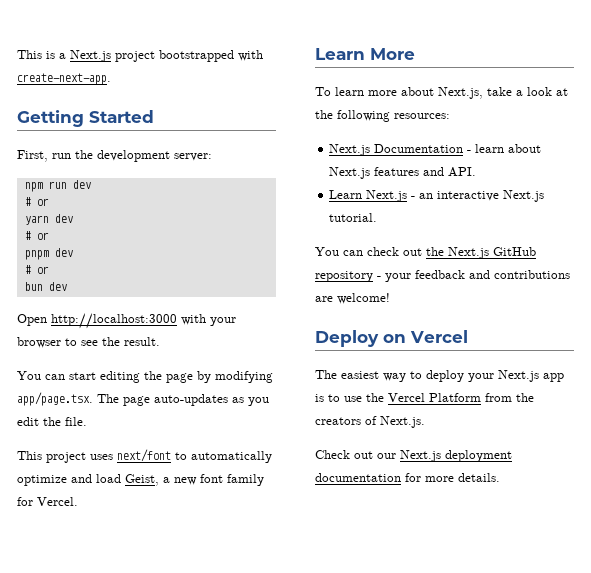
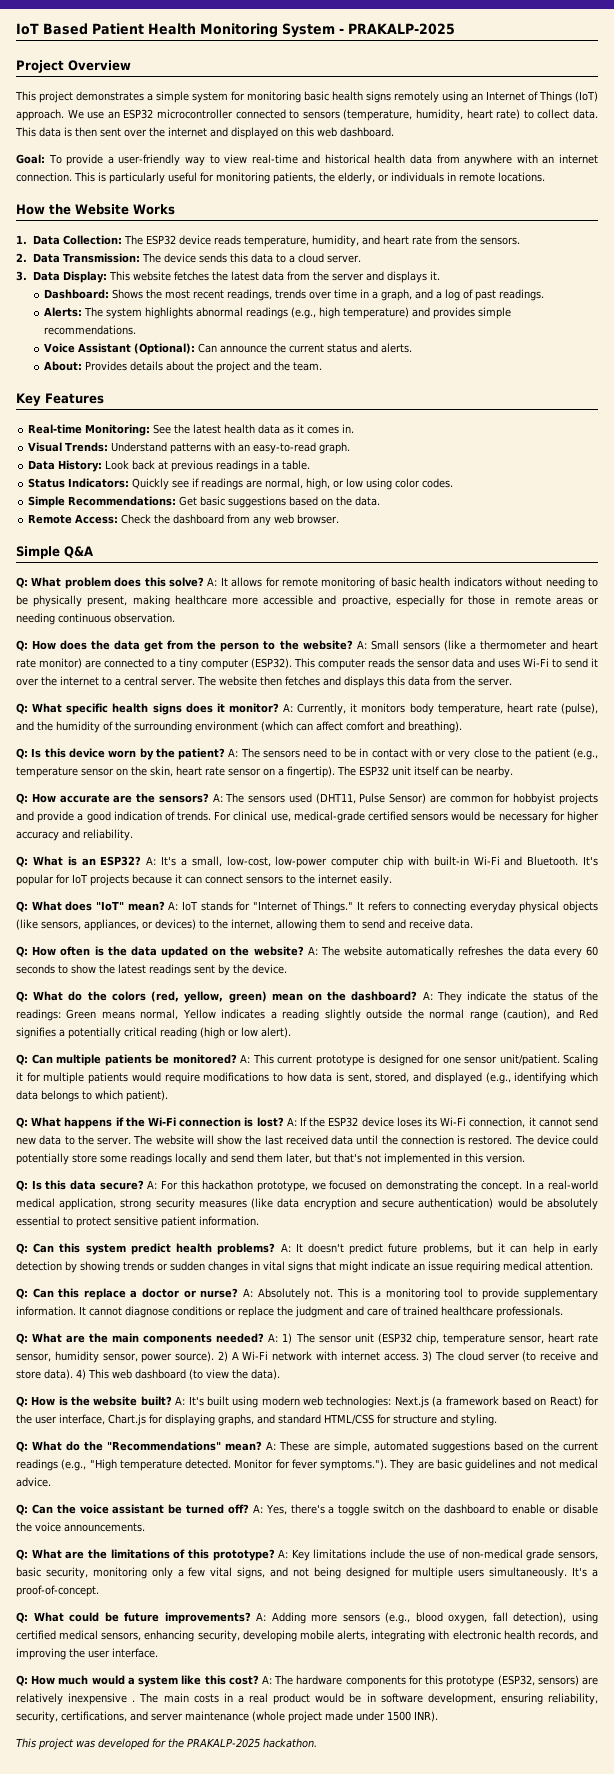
[17,50,263,62] [17,73,111,85] [17,110,154,127] [17,150,212,162] [24,180,91,192] [24,197,49,206] [24,214,73,225] [24,231,49,240] [24,248,73,260] [24,265,49,274] [24,282,67,291] [17,313,236,329] [17,337,160,348] [17,371,273,383] [17,392,269,406] [17,417,87,426] [17,449,272,463] [17,474,264,486] [17,497,78,506] [315,48,415,60] [315,87,568,99] [315,110,450,122] [329,144,542,156] [329,167,477,179] [329,190,545,202] [329,213,378,222] [315,247,536,259] [315,270,570,282] [315,293,390,304] [315,330,468,347] [315,370,564,382] [315,393,534,402] [315,416,425,428] [315,450,512,462] [315,473,500,482] This is a Next.js project bootstrapped with create-next-app. // Getting Started // First, run the development server: // npm run dev // # or // yarn dev // # or // pnpm dev // # or // bun dev // Open http://localhost:3000 with your browser to see the result. // You can start editing the page by modifying app/page.tsx. The page auto-updates as you edit the file. // This project uses next/font to automatically optimize and load Geist, a new font family for Vercel. // Learn More // To learn more about Next.js, take a look at the following resources: // Next.js Documentation - learn about Next.js features and API. // Learn Next.js - an interactive Next.js tutorial. // You can check out the Next.js GitHub repository - your feedback and contributions are welcome! // Deploy on Vercel // The easiest way to deploy your Next.js app is to use the Vercel Platform from the creators of Next.js. // Check out our Next.js deployment documentation for more details. -> [16,23,455,38] [16,60,131,73] [15,91,598,103] [16,109,599,121] [15,127,394,139] [16,154,598,166] [16,172,545,184] [16,204,175,215] [16,235,520,247] [16,253,362,263] [16,271,440,283] [44,289,545,301] [44,307,512,319] [44,325,137,335] [44,343,413,355] [44,361,323,373] [16,393,104,406] [28,424,355,436] [28,442,351,454] [28,460,311,472] [28,478,454,490] [28,496,381,508] [28,514,340,526] [16,546,93,559] [16,577,599,589] [16,595,599,607] [16,613,175,625] [16,640,598,652] [16,658,598,670] [16,676,512,688] [16,703,598,715] [16,721,462,733] [16,748,598,760] [16,766,513,778] [16,793,598,805] [16,811,599,823] [16,829,133,841] [16,856,598,868] [16,874,392,886] [16,901,599,913] [16,919,473,931] [16,946,598,958] [16,964,287,976] [16,991,598,1003] [16,1009,599,1021] [16,1027,291,1039] [16,1054,598,1066] [16,1072,598,1084] [16,1090,168,1102] [16,1117,598,1129] [16,1135,598,1145] [16,1153,525,1165] [16,1180,598,1192] [16,1198,598,1210] [16,1216,259,1228] [16,1243,598,1255] [16,1261,593,1273] [16,1288,598,1300] [16,1306,563,1318] [16,1333,598,1345] [16,1351,598,1363] [16,1369,280,1380] [16,1396,599,1408] [16,1414,497,1426] [16,1441,598,1453] [16,1459,598,1471] [16,1477,51,1487] [16,1504,598,1516] [16,1522,145,1532] [16,1549,598,1561] [16,1567,599,1579] [16,1585,99,1597] [16,1612,599,1624] [16,1630,598,1642] [16,1648,158,1660] [16,1675,598,1687] [16,1693,598,1705] [16,1711,438,1723] [16,1738,317,1750] IoT Based Patient Health Monitoring System - PRAKALP-2025 // Project Overview // This project demonstrates a simple system for monitoring basic health signs remotely using an Internet of Things (IoT) approach. We use an ESP32 microcontroller connected to sensors (temperature, humidity, heart rate) to collect data. This data is then sent over the internet and displayed on this web dashboard. // Goal: To provide a user-friendly way to view real-time and historical health data from anywhere with an internet connection. This is particularly useful for monitoring patients, the elderly, or individuals in remote locations. // How the Website Works // 1. Data Collection: The ESP32 device reads temperature, humidity, and heart rate from the sensors. // 2. Data Transmission: The device sends this data to a cloud server. // 3. Data Display: This website fetches the latest data from the server and displays it. // Dashboard: Shows the most recent readings, trends over time in a graph, and a log of past readings. // Alerts: The system highlights abnormal readings (e.g., high temperature) and provides simple recommendations. // Voice Assistant (Optional): Can announce the current status and alerts. // About: Provides details about the project and the team. // Key Features // Real-time Monitoring: See the latest health data as it comes in. // Visual Trends: Understand patterns with an easy-to-read graph. // Data History: Look back at previous readings in a table. // Status Indicators: Quickly see if readings are normal, high, or low using color codes. // Simple Recommendations: Get basic suggestions based on the data. // Remote Access: Check the dashboard from any web browser. // Simple Q&A // Q: What problem does this solve? A: It allows for remote monitoring of basic health indicators without needing to be physically present, making healthcare more accessible and proactive, especially for those in remote areas or needing continuous observation. // Q: How does the data get from the person to the website? A: Small sensors (like a thermometer and heart rate monitor) are connected to a tiny computer (ESP32). This computer reads the sensor data and uses Wi-Fi to send it over the internet to a central server. The website then fetches and displays this data from the server. // Q: What specific health signs does it monitor? A: Currently, it monitors body temperature, heart rate (pulse), and the humidity of the surrounding environment (which can affect comfort and breathing). // Q: Is this device worn by the patient? A: The sensors need to be in contact with or very close to the patient (e.g., temperature sensor on the skin, heart rate sensor on a fingertip). The ESP32 unit itself can be nearby. // Q: How accurate are the sensors? A: The sensors used (DHT11, Pulse Sensor) are common for hobbyist projects and provide a good indication of trends. For clinical use, medical-grade certified sensors would be necessary for higher accuracy and reliability. // Q: What is an ESP32? A: It's a small, low-cost, low-power computer chip with built-in Wi-Fi and Bluetooth. It's popular for IoT projects because it can connect sensors to the internet easily. // Q: What does "IoT" mean? A: IoT stands for "Internet of Things." It refers to connecting everyday physical objects (like sensors, appliances, or devices) to the internet, allowing them to send and receive data. // Q: How often is the data updated on the website? A: The website automatically refreshes the data every 60 seconds to show the latest readings sent by the device. // Q: What do the colors (red, yellow, green) mean on the dashboard? A: They indicate the status of the readings: Green means normal, Yellow indicates a reading slightly outside the normal range (caution), and Red signifies a potentially critical reading (high or low alert). // Q: Can multiple patients be monitored? A: This current prototype is designed for one sensor unit/patient. Scaling it for multiple patients would require modifications to how data is sent, stored, and displayed (e.g., identifying which data belongs to which patient). // Q: What happens if the Wi-Fi connection is lost? A: If the ESP32 device loses its Wi-Fi connection, it cannot send new data to the server. The website will show the last received data until the connection is restored. The device could potentially store some readings locally and send them later, but that's not implemented in this version. // Q: Is this data secure? A: For this hackathon prototype, we focused on demonstrating the concept. In a real-world medical application, strong security measures (like data encryption and secure authentication) would be absolutely essential to protect sensitive patient information. // Q: Can this system predict health problems? A: It doesn't predict future problems, but it can help in early detection by showing trends or sudden changes in vital signs that might indicate an issue requiring medical attention. // Q: Can this replace a doctor or nurse? A: Absolutely not. This is a monitoring tool to provide supplementary information. It cannot diagnose conditions or replace the judgment and care of trained healthcare professionals. // Q: What are the main components needed? A: 1) The sensor unit (ESP32 chip, temperature sensor, heart rate sensor, humidity sensor, power source). 2) A Wi-Fi network with internet access. 3) The cloud server (to receive and store data). 4) This web dashboard (to view the data). // Q: How is the website built? A: It's built using modern web technologies: Next.js (a framework based on React) for the user interface, Chart.js for displaying graphs, and standard HTML/CSS for structure and styling. // Q: What do the "Recommendations" mean? A: These are simple, automated suggestions based on the current readings (e.g., "High temperature detected. Monitor for fever symptoms."). They are basic guidelines and not medical advice. // Q: Can the voice assistant be turned off? A: Yes, there's a toggle switch on the dashboard to enable or disable the voice announcements. // Q: What are the limitations of this prototype? A: Key limitations include the use of non-medical grade sensors, basic security, monitoring only a few vital signs, and not being designed for multiple users simultaneously. It's a proof-of-concept. // Q: What could be future improvements? A: Adding more sensors (e.g., blood oxygen, fall detection), using certified medical sensors, enhancing security, developing mobile alerts, integrating with electronic health records, and improving the user interface. // Q: How much would a system like this cost? A: The hardware components for this prototype (ESP32, sensors) are relatively inexpensive . The main costs in a real product would be in software development, ensuring reliability, security, certifications, and server maintenance (whole project made under 1500 INR). // This project was developed for the PRAKALP-2025 hackathon.

